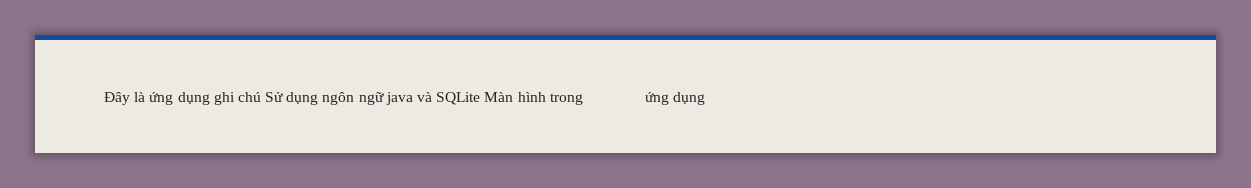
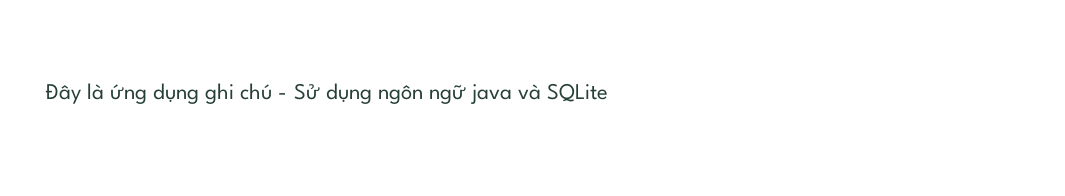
(261, 97) none -> [278,93,288,99] -
[484,92,706,105] Màn hình trong ứng dụng -> (608, 92) none

